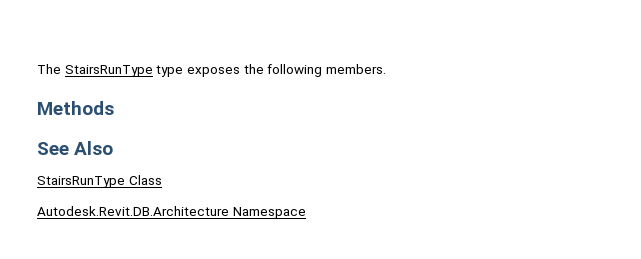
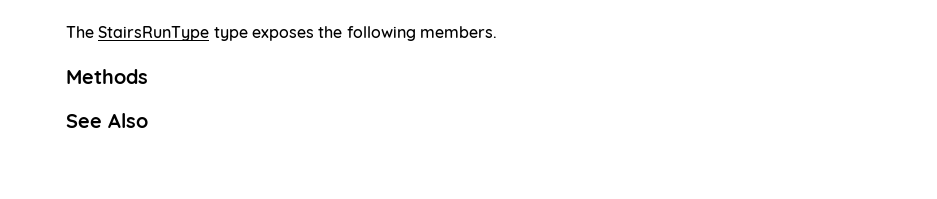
[37,175,162,188] [37,206,306,219] // StairsRunType Class // Autodesk.Revit.DB.Architecture Namespace -> (148, 120) none

